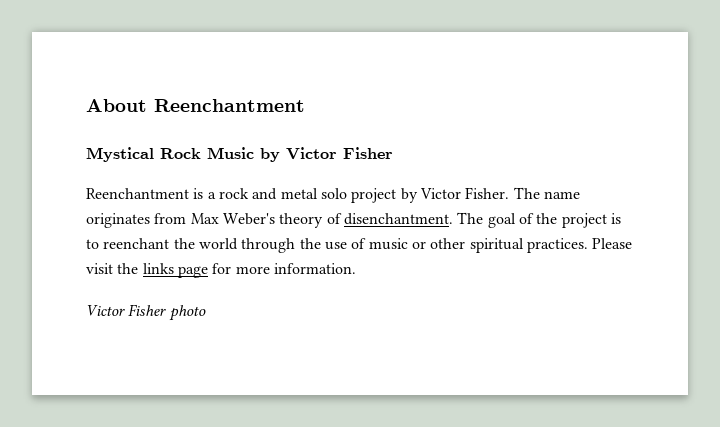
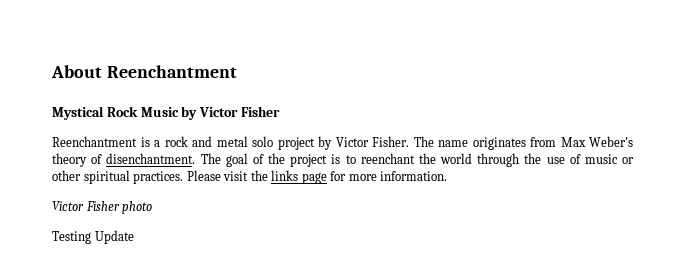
(206, 313) none -> [52,230,134,244] // Testing Update

